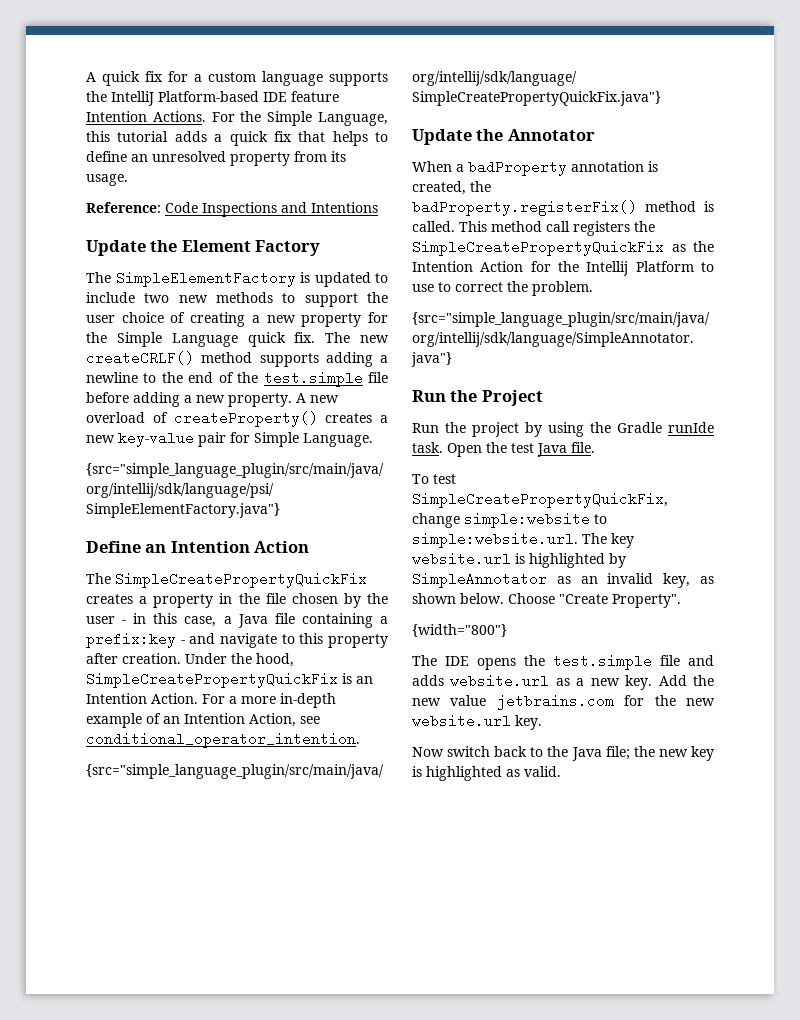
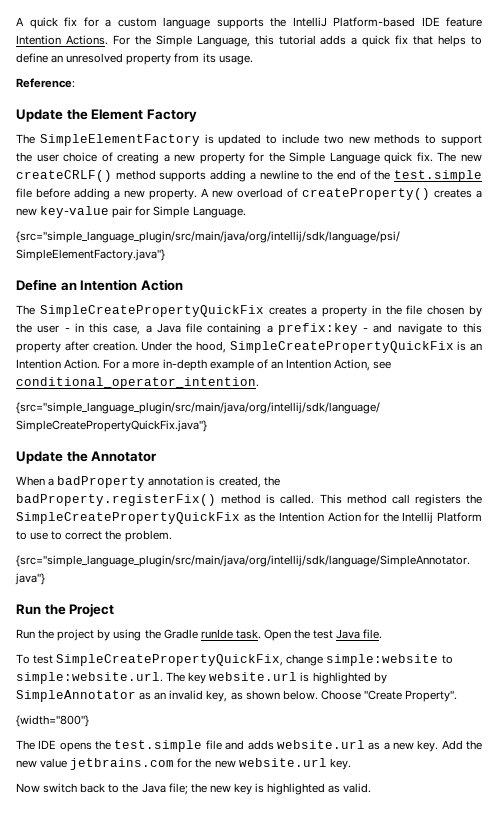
[165,202,378,217] Code Inspections and Intentions -> (75, 83) none

